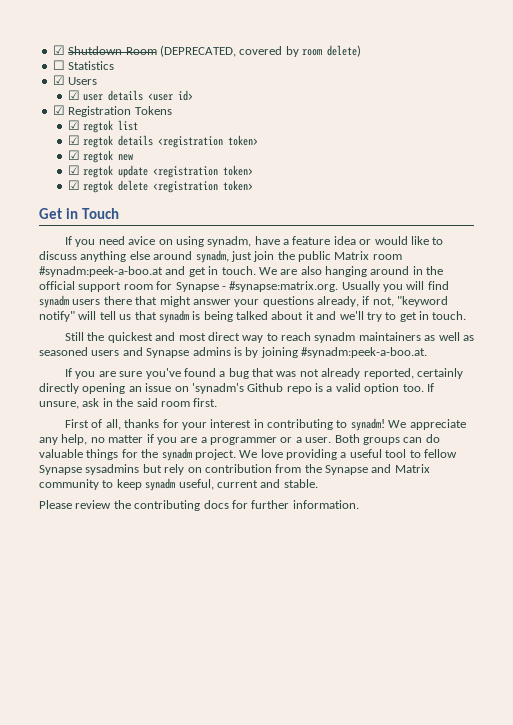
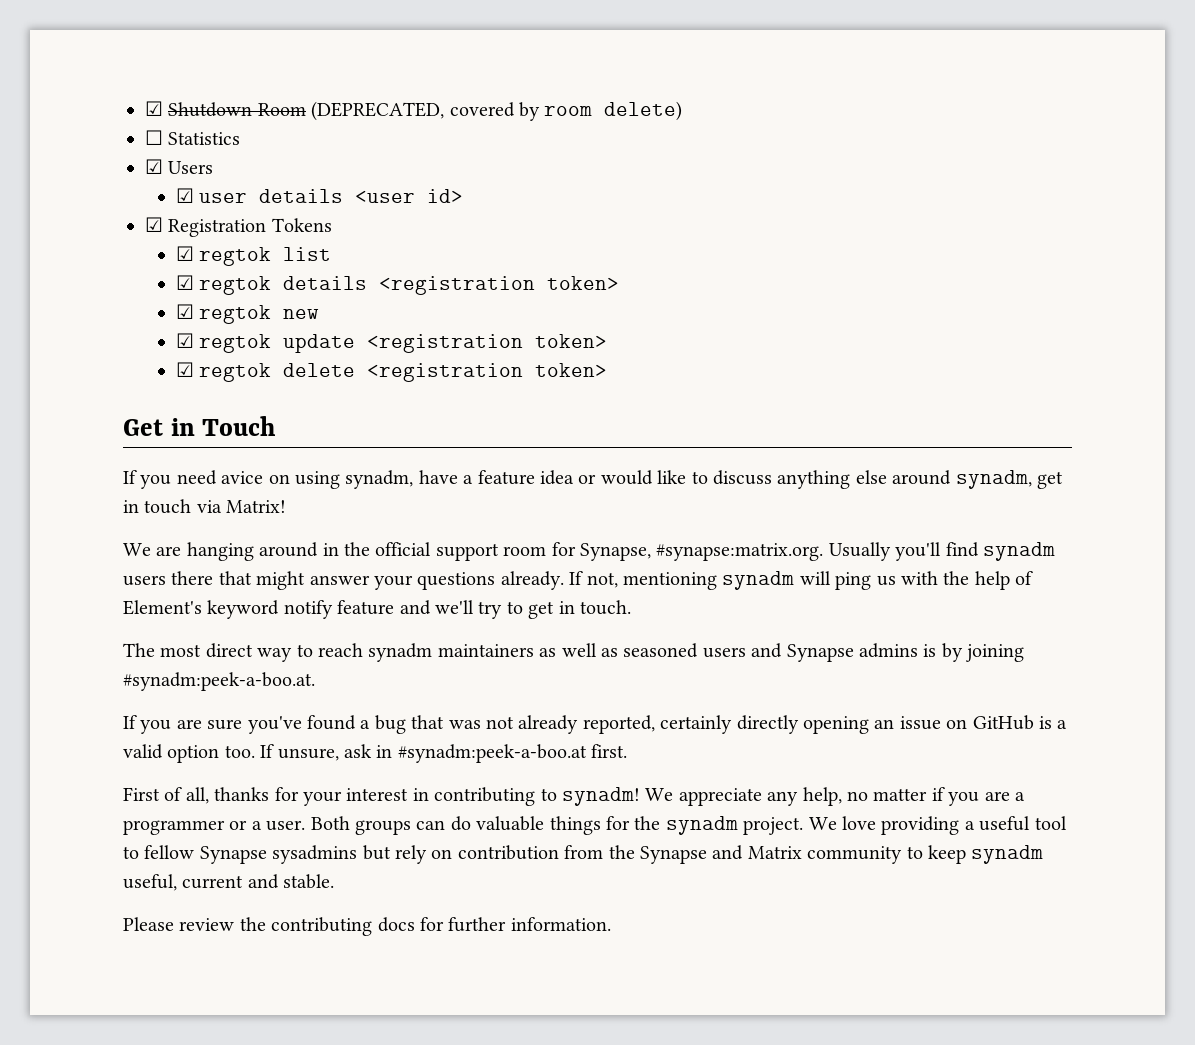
[230,251,402,262] [39,266,256,277] just join the public Matrix room #synadm:peek-a-boo.at and get in touch. -> [1036,471,1063,489] [123,499,287,514] get in touch via Matrix! //
[300,266,322,275] also -> (182, 551) none
[175,281,425,292] Synapse - #synapse:matrix.org. Usually you will -> [580,542,942,561] Synapse, #synapse:matrix.org. Usually you'll
[317,296,449,307] [39,310,314,323] already, if not, "keyword notify" will tell us that synadm is being talked about it -> [500,571,1034,590] [123,600,395,619] already. If not, mentioning synadm will ping us with the help of Element's keyword notify feature
[65,332,176,343] Still the quickest and -> [123,643,155,657] The
[191,383,312,394] 'synadm's Github repo -> [972,715,1034,730] GitHub
[116,398,190,407] the said room -> [397,744,587,763] #synadm:peek-a-boo.at

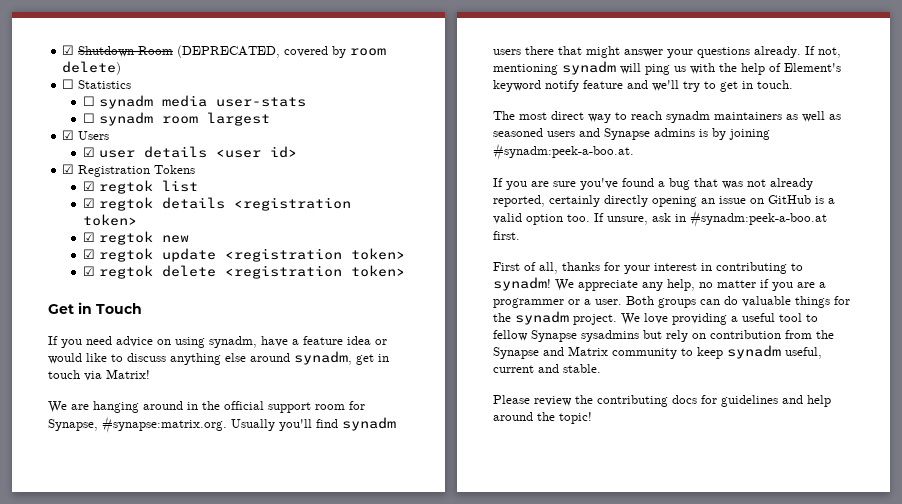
(241, 138) none -> [82,95,306,109] [82,112,270,126] // ☐ synadm media user-stats // ☐ synadm room largest
[221,471,264,484] avice -> [116,336,153,347] advice
[448,917,611,932] further information. -> [721,395,831,407] [493,412,592,424] guidelines and help around the topic!

